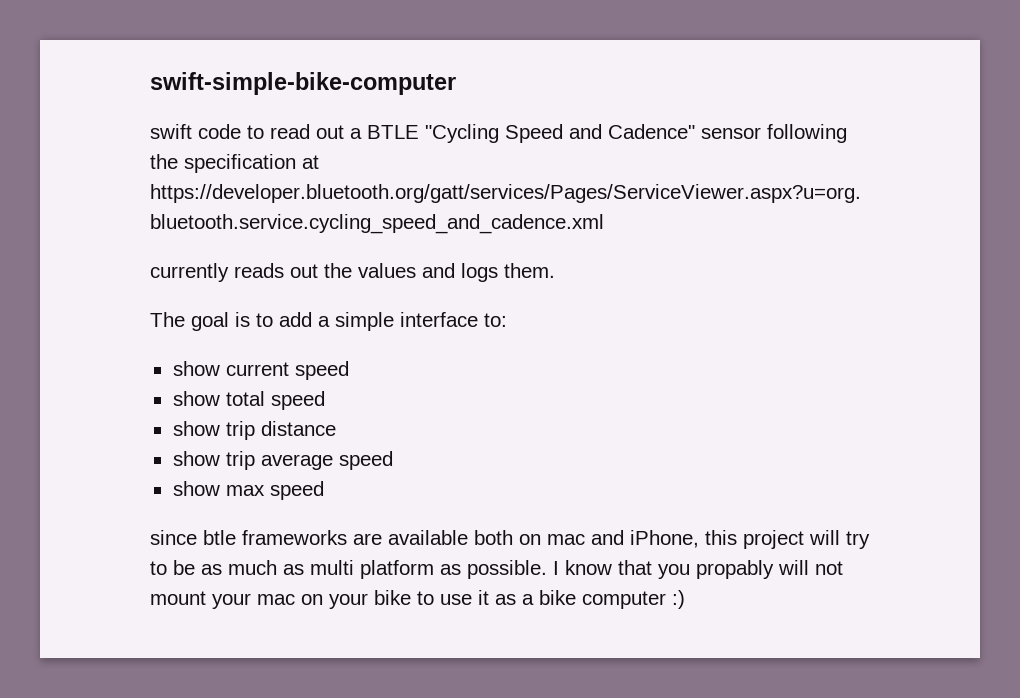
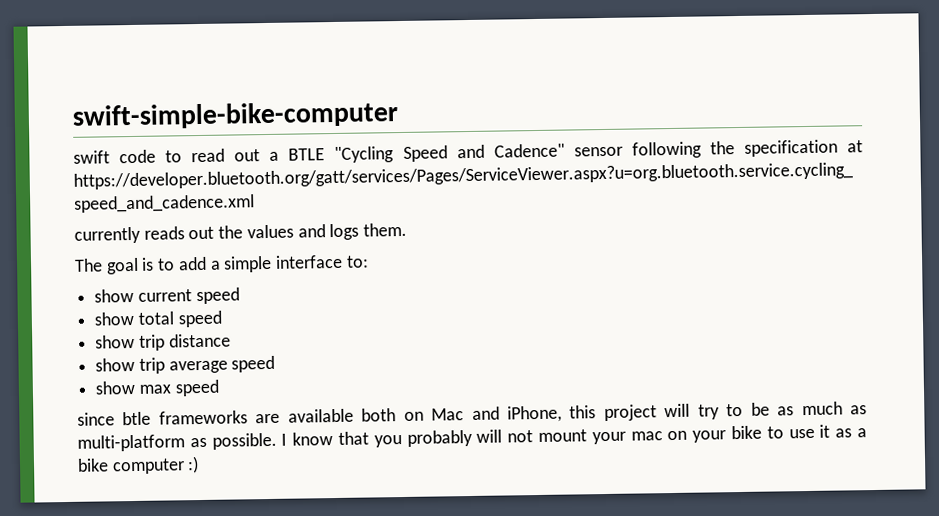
[547,534,585,545] mac -> [431,408,465,421] Mac
[310,560,434,579] multi platform -> [77,434,185,452] multi-platform
[696,560,774,579] propably -> [406,429,473,447] probably

